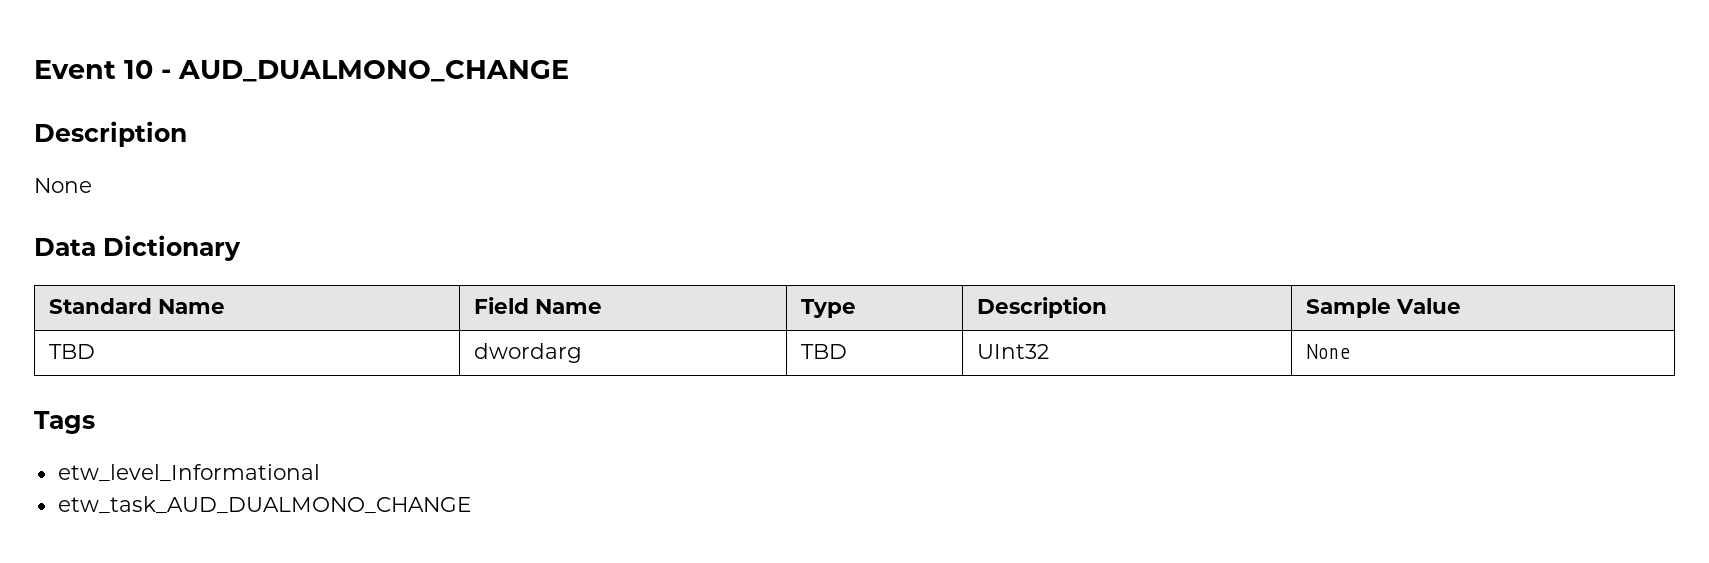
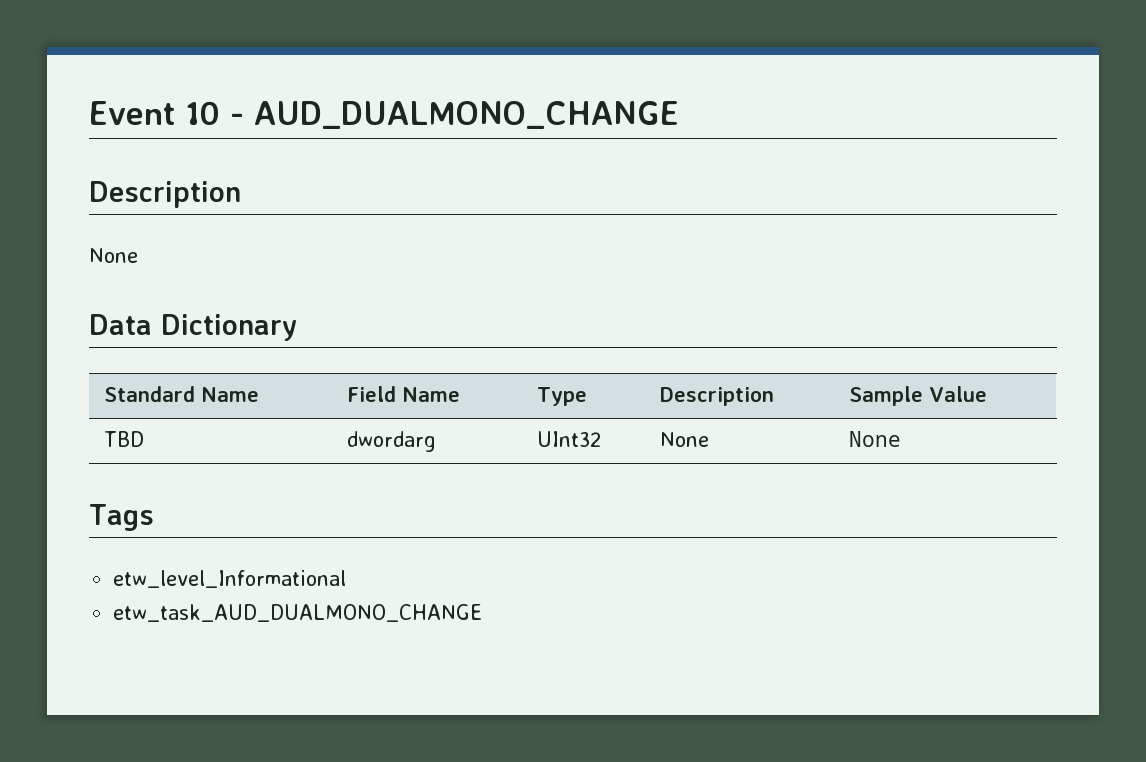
[801,344,848,359] [977,344,1050,359] TBD | UInt32 -> [536,431,601,447] [659,432,709,447] UInt32 | None

